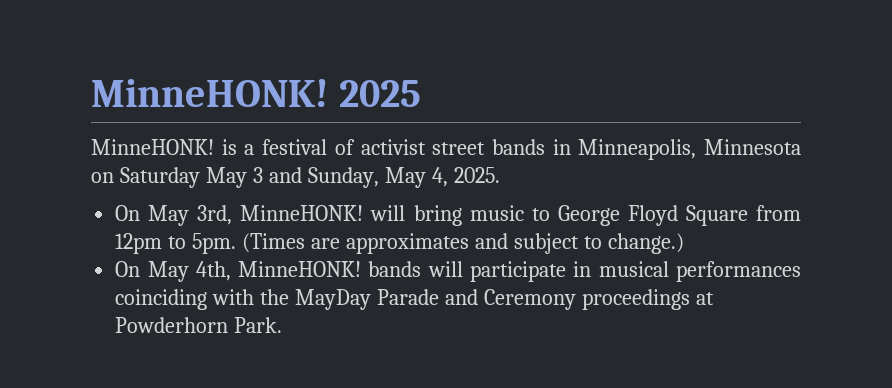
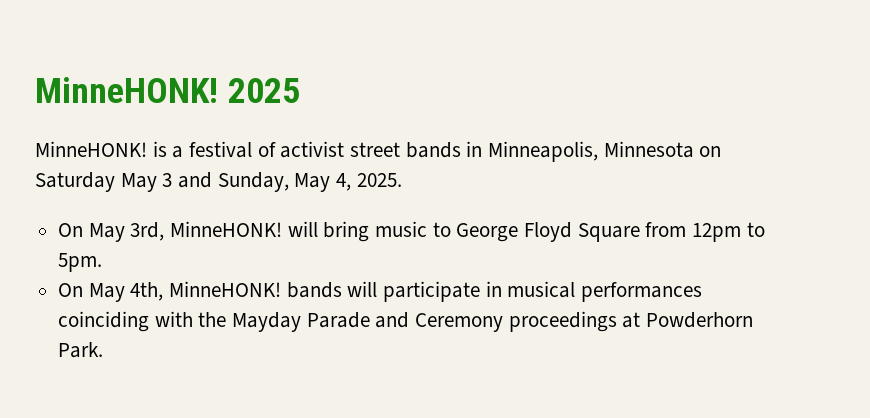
[242,233,684,254] (Times are approximates and subject to change.) -> (103, 262) none
[295,289,372,310] MayDay -> [232,312,302,332] Mayday

